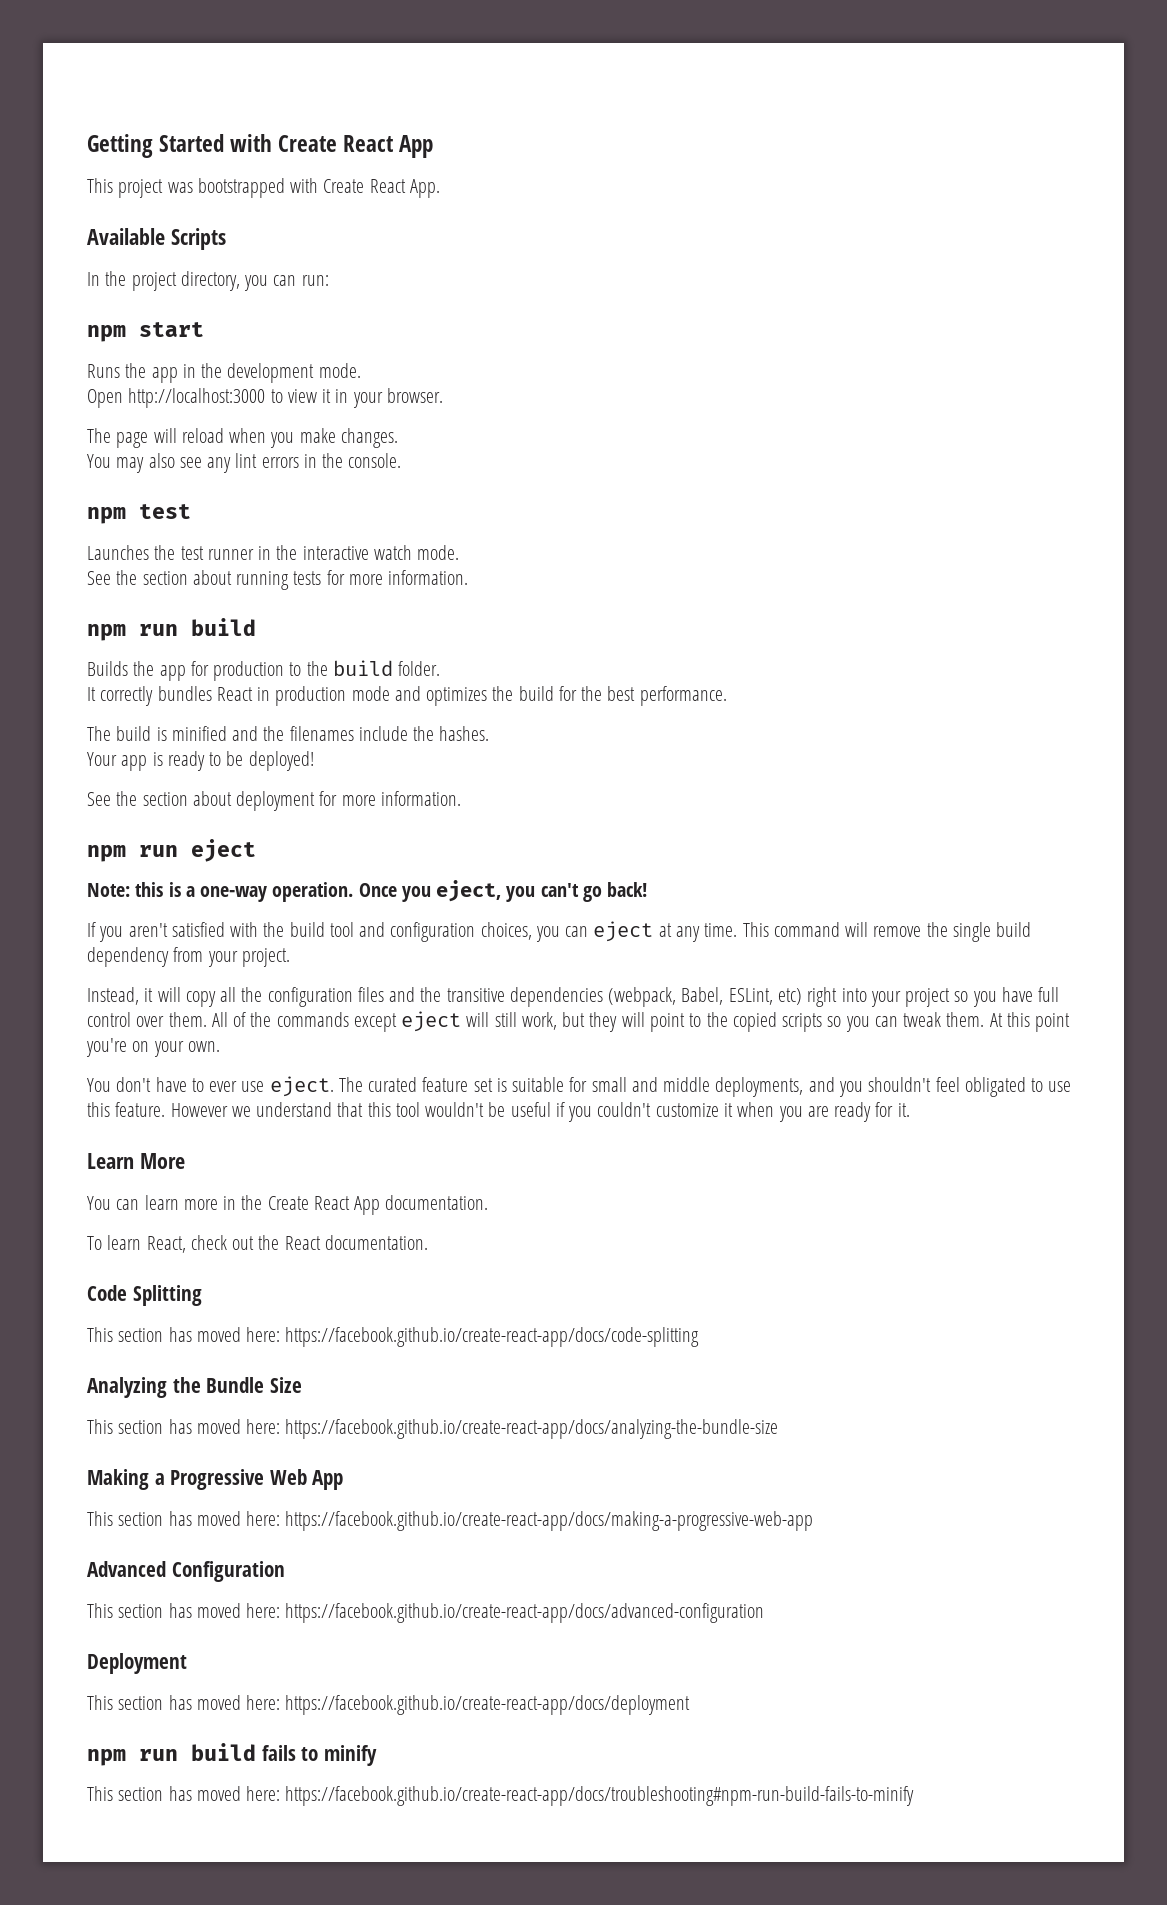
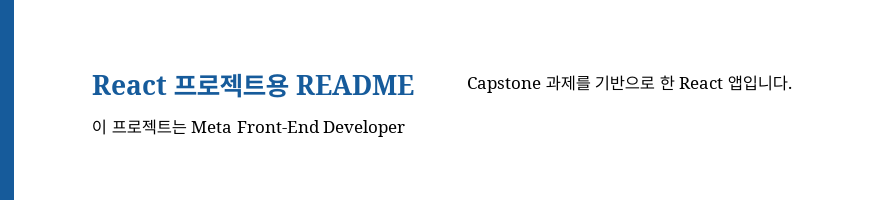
[87,134,434,158] [87,178,440,198] [87,228,226,250] [87,271,329,291] [87,322,204,342] [87,363,361,383] [87,388,443,408] [87,428,398,448] [87,453,402,473] [87,504,191,524] [87,545,460,560] [87,570,469,590] [87,618,256,641] [87,660,441,681] [87,686,727,706] [87,726,490,741] [87,751,314,771] [87,791,461,811] [87,839,256,862] [87,880,648,902] [87,921,1032,942] [87,947,290,967] [87,987,1060,1007] [87,1011,1071,1032] [86,1038,220,1057] [87,1076,1072,1097] [87,1102,910,1122] [87,1153,185,1169] [87,1195,489,1215] [87,1235,428,1253] [87,1285,202,1306] [87,1327,700,1347] [87,1377,302,1398] [87,1419,779,1439] [87,1469,344,1490] [87,1511,814,1531] [87,1561,285,1582] [87,1603,765,1623] [87,1653,187,1674] [87,1695,691,1715] [87,1743,377,1766] [87,1786,915,1806] Getting Started with Create React App // This project was bootstrapped with Create React App. // Available Scripts // In the project directory, you can run: // npm start // Runs the app in the development mode. // Open http://localhost:3000 to view it in your browser. // The page will reload when you make changes. // You may also see any lint errors in the console. // npm test // Launches the test runner in the interactive watch mode. // See the section about running tests for more information. // npm run build // Builds the app for production to the build folder. // It correctly bundles React in production mode and optimizes the build for the best performance. // The build is minified and the filenames include the hashes. // Your app is ready to be deployed! // See the section about deployment for more information. // npm run eject // Note: this is a one-way operation. Once you eject, you can't go back! // If you aren't satisfied with the build tool and configuration choices, you can eject at any time. This command will remove the single build dependency from your project. // Instead, it will copy all the configuration files and the transitive dependencies (webpack, Babel, ESLint, etc) right into your project so you have full control over them. All of the commands except eject will still work, but they will point to the copied scripts so you can tweak them. At this point you're on your own. // You don't have to ever use eject. The curated feature set is suitable for small and middle deployments, and you shouldn't feel obligated to use this feature. However we understand that this tool wouldn't be useful if you couldn't customize it when you are ready for it. // Learn More // You can learn more in the Create React App documentation. // To learn React, check out the React documentation. // Code Splitting // This section has moved here: https://facebook.github.io/create-react-app/docs/code-splitting // Analyzing the Bundle Size // This section has moved here: https://facebook.github.io/create-react-app/docs/analyzing-the-bundle-size // Making a Progressive Web App // This section has moved here: https://facebook.github.io/create-react-app/docs/making-a-progressive-web-app // Advanced Configuration // This section has moved here: https://facebook.github.io/create-react-app/docs/advanced-configuration // Deployment // This section has moved here: https://facebook.github.io/create-react-app/docs/deployment // npm run build fails to minify // This section has moved here: https://facebook.github.io/create-react-app/docs/troubleshooting#npm-run-build-fails-to-minify -> [92,73,415,98] [92,119,406,137] [467,75,792,93] React 프로젝트용 README // 이 프로젝트는 Meta Front-End Developer Capstone 과제를 기반으로 한 React 앱입니다.

